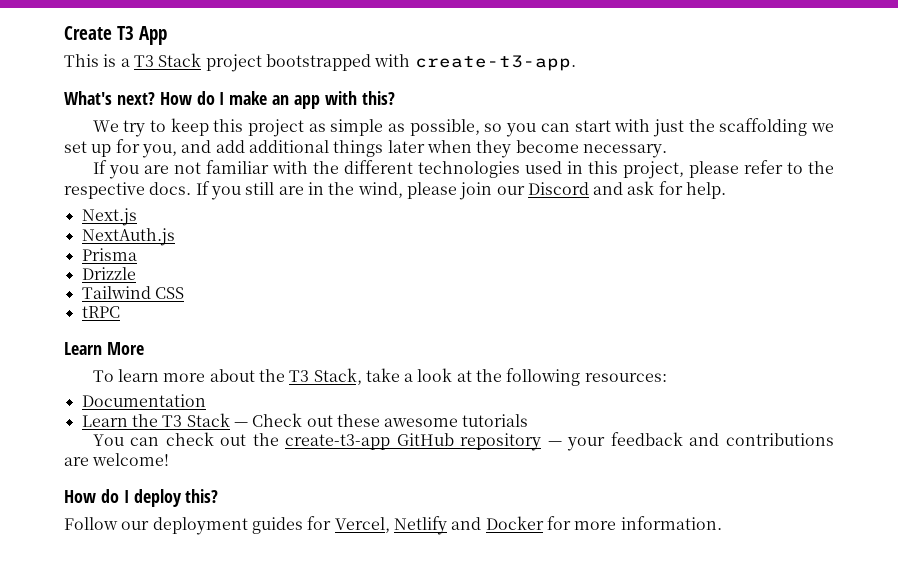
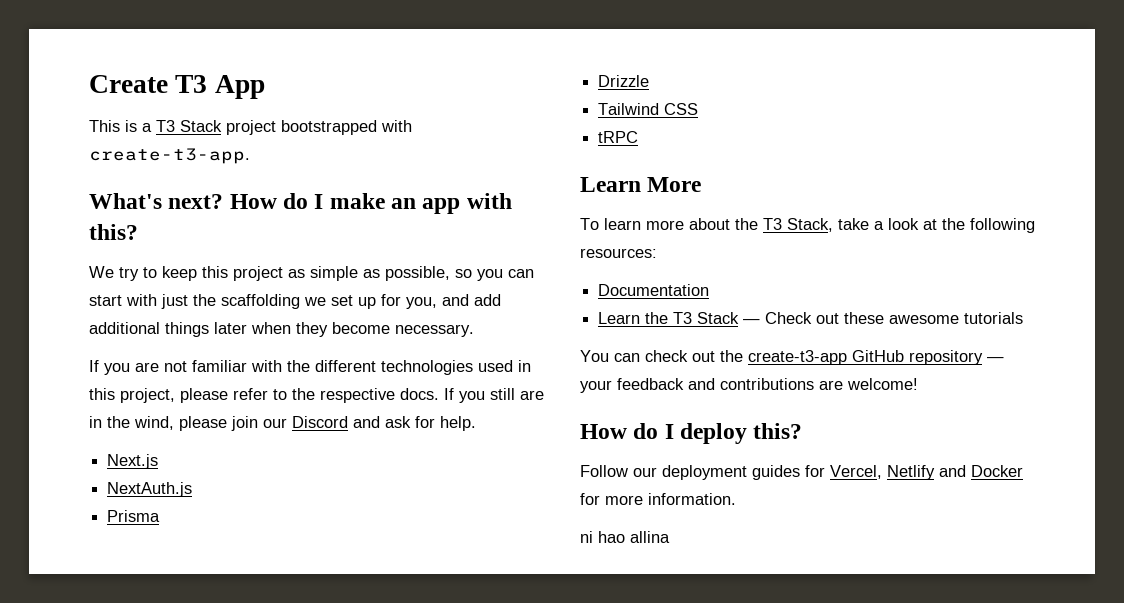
(722, 523) none -> [580,531,670,543] // ni hao allina

